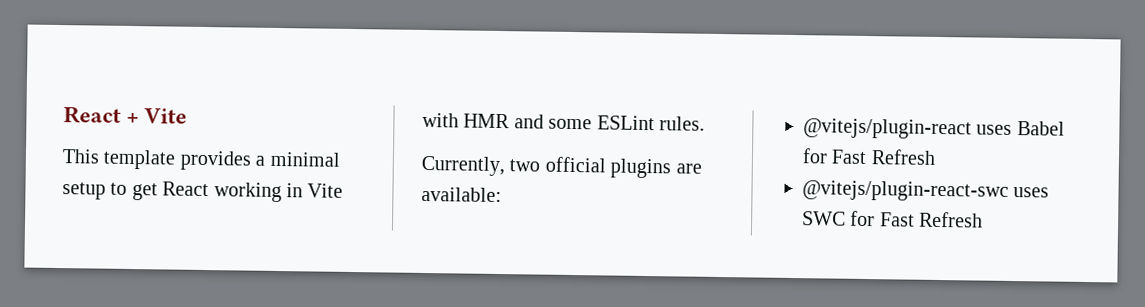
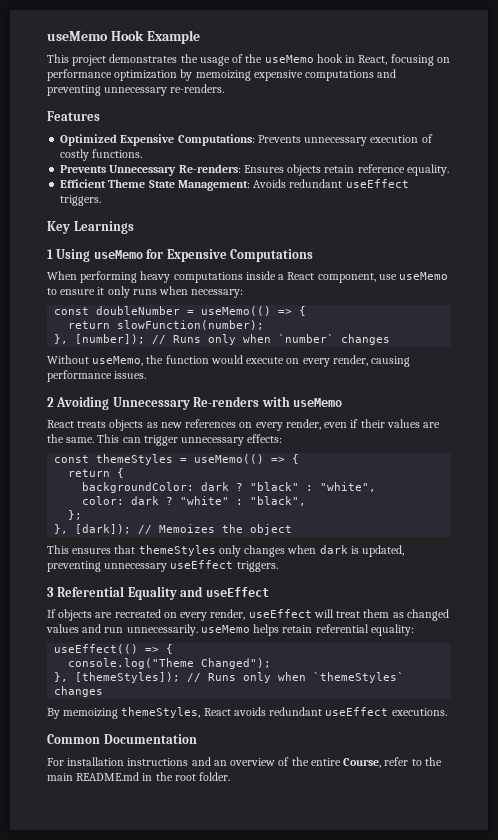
[63,106,188,124] [62,149,340,171] [62,181,344,203] [422,112,705,131] [421,155,702,179] [421,186,502,203] [803,118,1065,140] [802,148,936,165] [802,180,1050,202] [802,210,984,228] React + Vite // This template provides a minimal setup to get React working in Vite with HMR and some ESLint rules. // Currently, two official plugins are available: // @vitejs/plugin-react uses Babel for Fast Refresh // @vitejs/plugin-react-swc uses SWC for Fast Refresh -> [47,30,200,44] [47,54,450,66] [47,69,397,81] [47,84,225,96] [47,111,100,121] [60,134,433,146] [60,149,143,161] [60,164,449,176] [60,179,409,191] [60,195,102,206] [47,221,134,234] [47,249,313,262] [47,271,449,283] [47,286,244,298] [54,306,307,316] [68,320,265,330] [54,334,391,345] [47,355,411,367] [47,370,147,382] [47,396,342,410] [47,419,441,431] [47,434,283,446] [54,454,300,465] [68,468,125,478] [82,482,377,493] [82,496,307,506] [68,510,83,520] [54,524,293,535] [47,545,405,557] [47,560,278,572] [47,586,269,600] [47,609,449,621] [46,624,414,636] [54,644,174,654] [68,658,272,669] [54,672,405,683] [54,686,104,697] [47,707,447,719] [47,734,197,744] [47,757,442,768] [47,772,231,781] useMemo Hook Example // This project demonstrates the usage of the useMemo hook in React, focusing on performance optimization by memoizing expensive computations and preventing unnecessary re-renders. // Features // Optimized Expensive Computations: Prevents unnecessary execution of costly functions. // Prevents Unnecessary Re-renders: Ensures objects retain reference equality. // Efficient Theme State Management: Avoids redundant useEffect triggers. // Key Learnings // 1 Using useMemo for Expensive Computations // When performing heavy computations inside a React component, use useMemo to ensure it only runs when necessary: // const doubleNumber = useMemo(() => { // return slowFunction(number); // }, [number]); // Runs only when `number` changes // Without useMemo, the function would execute on every render, causing performance issues. // 2 Avoiding Unnecessary Re-renders with useMemo // React treats objects as new references on every render, even if their values are the same. This can trigger unnecessary effects: // const themeStyles = useMemo(() => { // return { // backgroundColor: dark ? "black" : "white", // color: dark ? "white" : "black", // }; // }, [dark]); // Memoizes the object // This ensures that themeStyles only changes when dark is updated, preventing unnecessary useEffect triggers. // 3 Referential Equality and useEffect // If objects are recreated on every render, useEffect will treat them as changed values and run unnecessarily. useMemo helps retain referential equality: // useEffect(() => { // console.log("Theme Changed"); // }, [themeStyles]); // Runs only when `themeStyles` changes // By memoizing themeStyles, React avoids redundant useEffect executions. // Common Documentation // For installation instructions and an overview of the entire Course, refer to the main README.md in the root folder.

